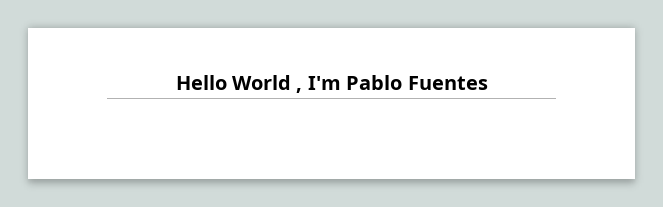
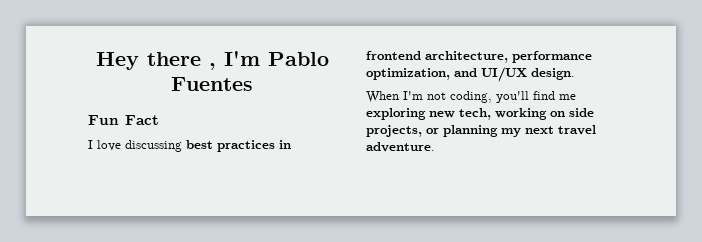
[175,75,291,90] Hello World -> [95,52,201,70] Hey there
(488, 83) none -> [88,115,159,125] [88,140,291,152] [366,51,592,63] [366,67,575,82] [366,91,576,103] [366,108,594,120] [366,125,596,137] [366,142,435,152] // Fun Fact // I love discussing best practices in frontend architecture, performance optimization, and UI/UX design. // When I'm not coding, you'll find me exploring new tech, working on side projects, or planning my next travel adventure.

